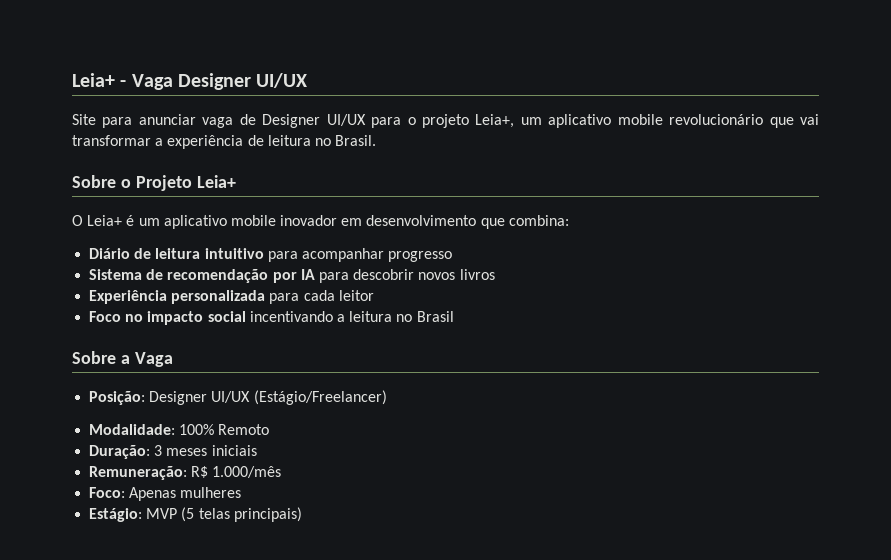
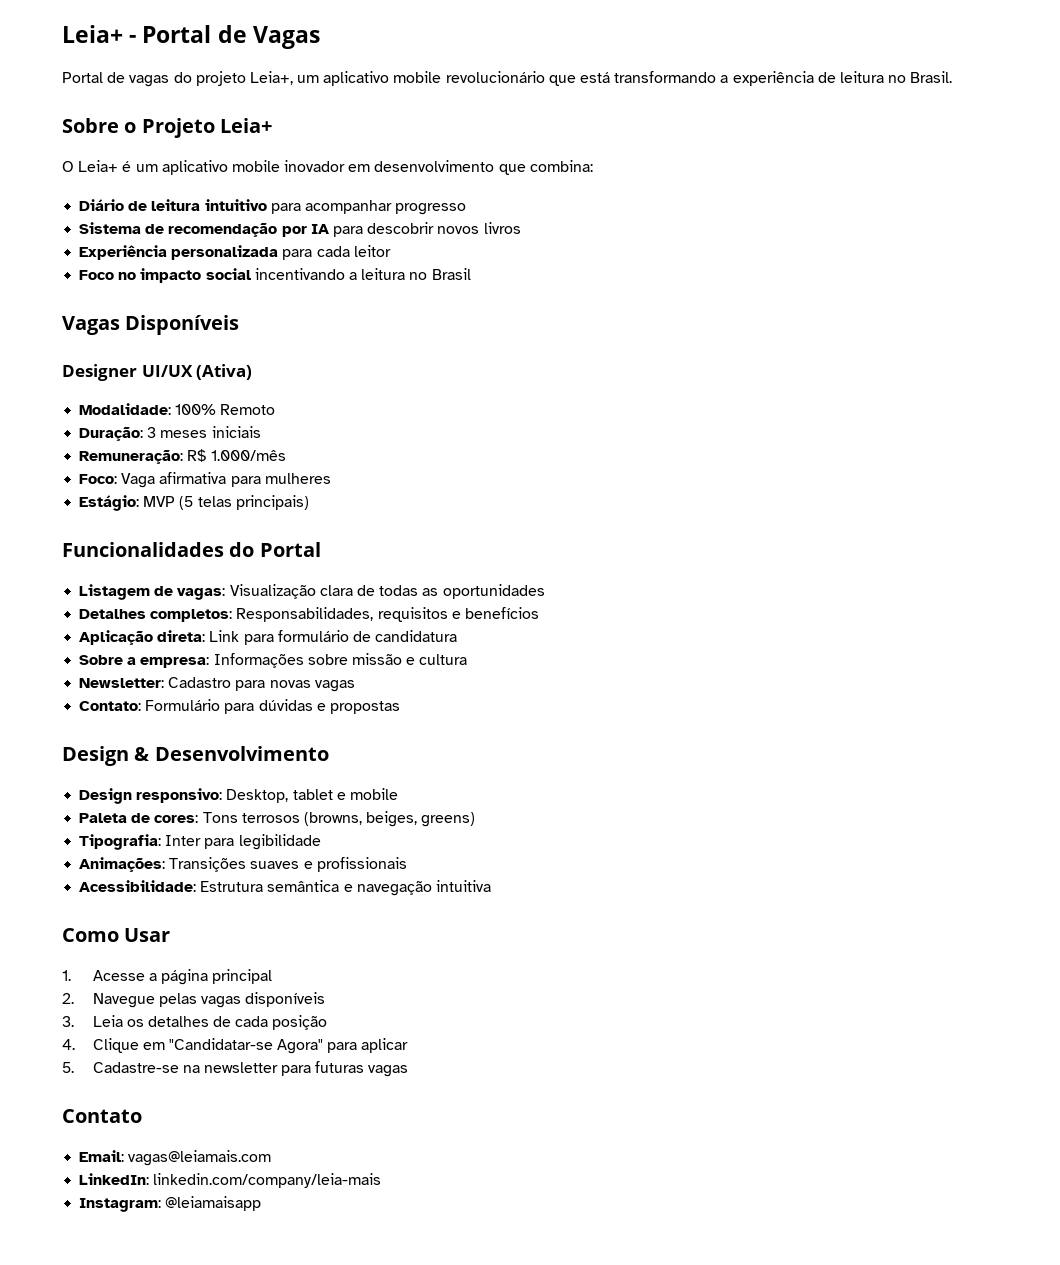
[131,73,308,90] [72,114,416,128] Vaga Designer UI/UX // Site para anunciar vaga de Designer UI/UX para o -> [142,25,320,49] [62,72,192,87] Portal de Vagas // Portal de vagas do
[800,114,819,125] [72,135,151,146] vai transformar -> [580,71,717,83] está transformando
[72,351,173,367] [89,390,387,405] Sobre a Vaga // Posição: Designer UI/UX (Estágio/Freelancer) -> [62,315,240,335] [62,364,253,381] Vagas Disponíveis // Designer UI/UX (Ativa)
[129,487,177,501] Apenas -> [121,472,261,488] Vaga afirmativa para
(302, 514) none -> [62,542,321,557] [79,584,545,600] [79,607,539,622] [79,630,458,645] [79,653,468,668] [79,677,355,692] [79,699,400,714] [62,746,329,766] [79,788,398,804] [79,811,476,827] [79,834,321,850] [79,857,407,872] [79,880,491,896] [62,928,171,942] [62,969,273,985] [62,992,326,1008] [62,1015,328,1030] [62,1038,409,1054] [62,1061,409,1077] [62,1109,142,1123] [79,1150,272,1166] [79,1173,382,1188] [79,1196,262,1212] // Funcionalidades do Portal // Listagem de vagas: Visualização clara de todas as oportunidades // Detalhes completos: Responsabilidades, requisitos e benefícios // Aplicação direta: Link para formulário de candidatura // Sobre a empresa: Informações sobre missão e cultura // Newsletter: Cadastro para novas vagas // Contato: Formulário para dúvidas e propostas // Design & Desenvolvimento // Design responsivo: Desktop, tablet e mobile // Paleta de cores: Tons terrosos (browns, beiges, greens) // Tipografia: Inter para legibilidade // Animações: Transições suaves e profissionais // Acessibilidade: Estrutura semântica e navegação intuitiva // Como Usar // 1. Acesse a página principal // 2. Navegue pelas vagas disponíveis // 3. Leia os detalhes de cada posição // 4. Clique em "Candidatar-se Agora" para aplicar // 5. Cadastre-se na newsletter para futuras vagas // Contato // Email: vagas@leiamais.com // LinkedIn: linkedin.com/company/leia-mais // Instagram: @leiamaisapp

